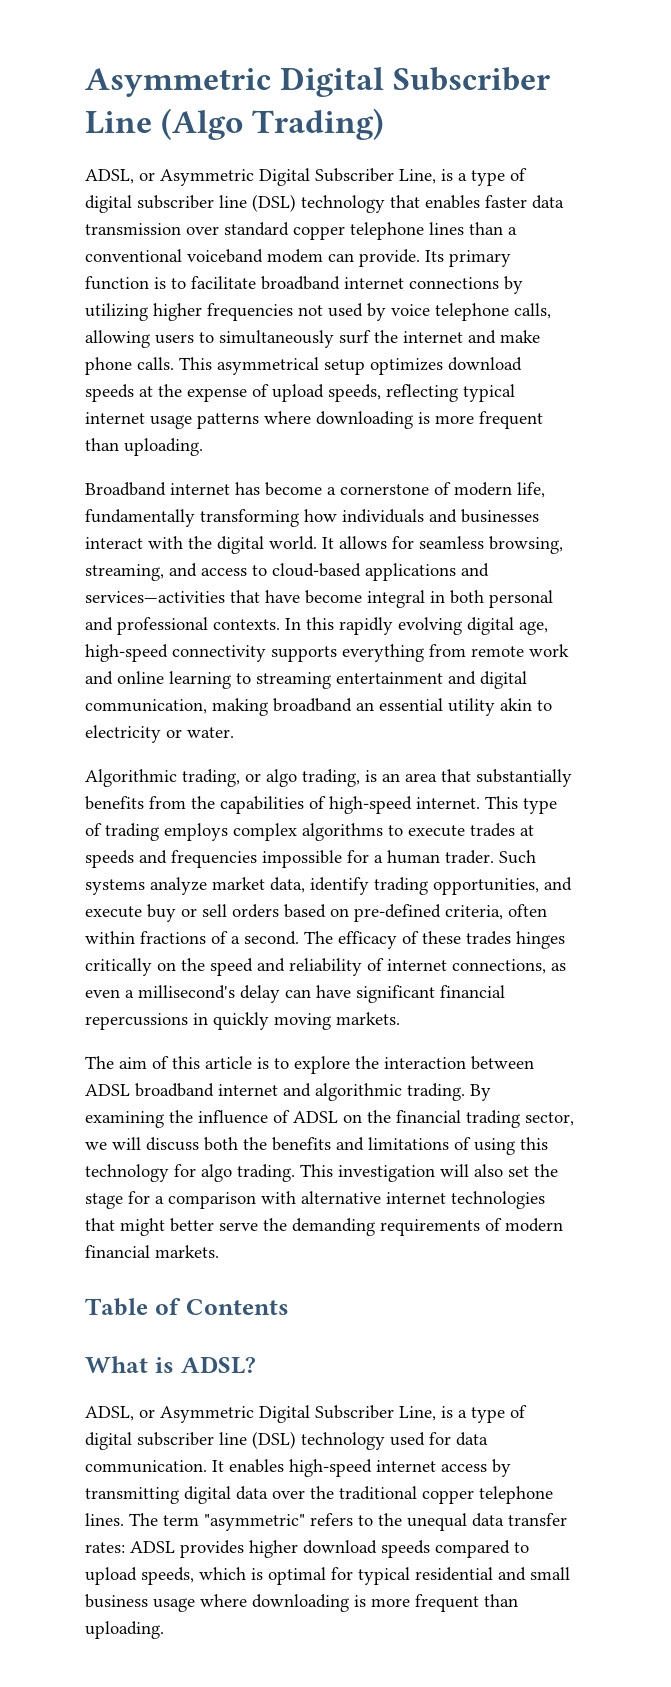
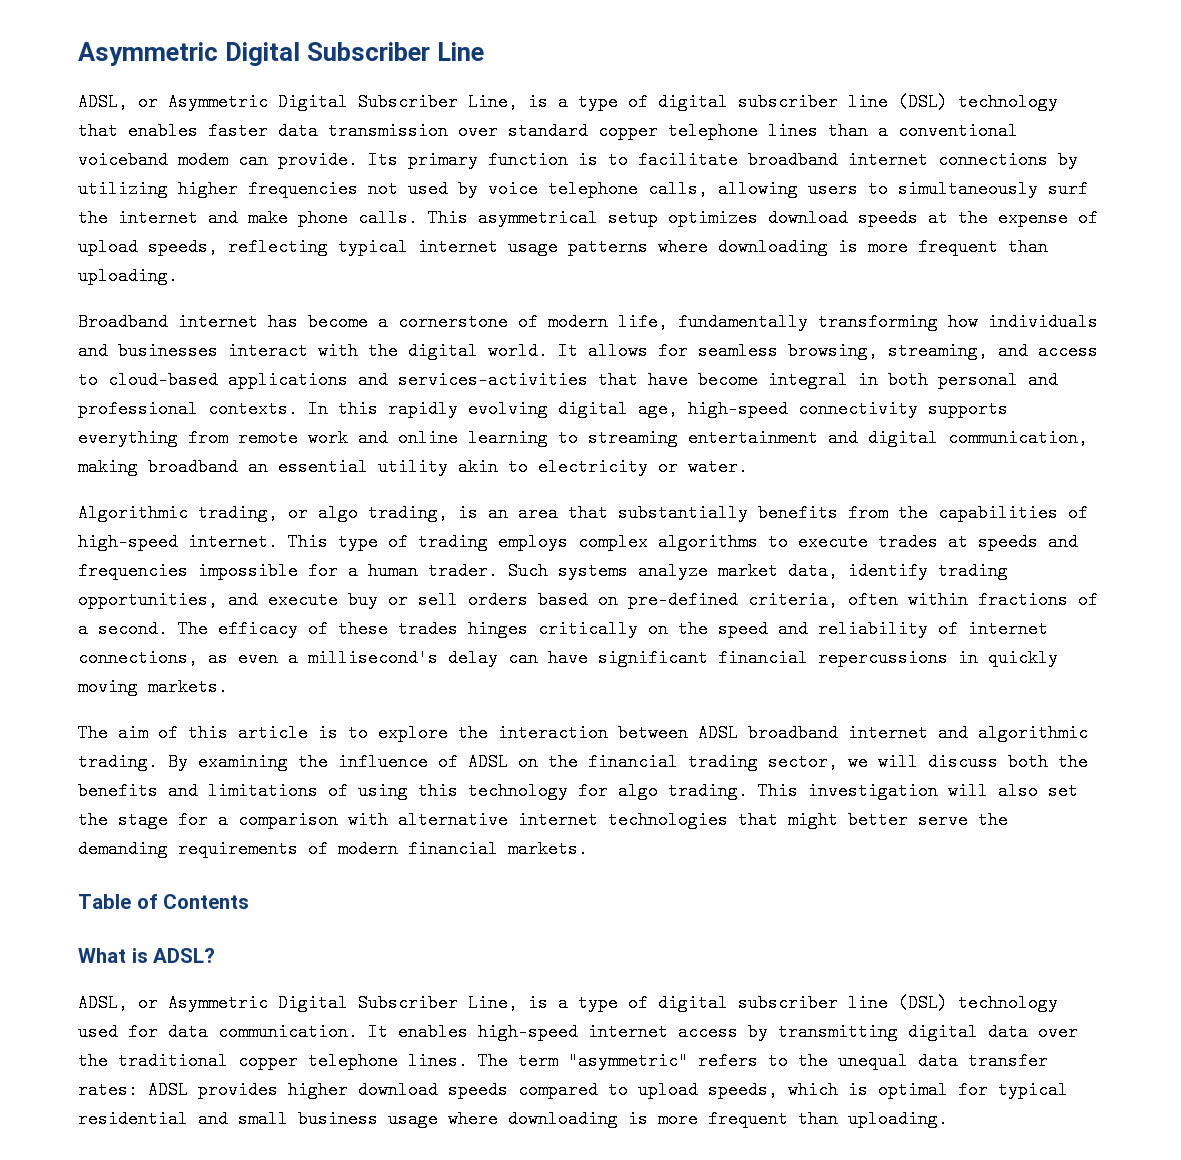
[161,108,385,140] (Algo Trading) -> (484, 51) none

